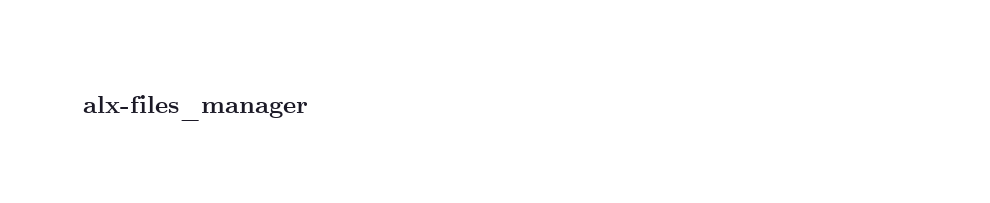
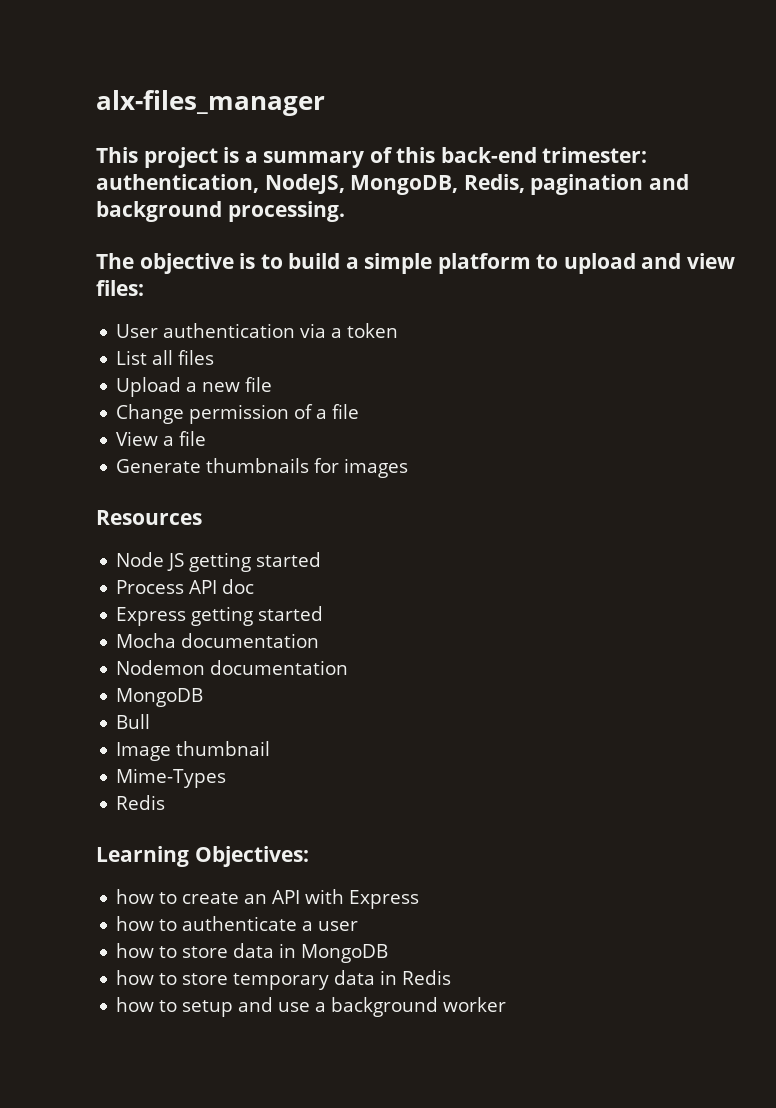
(308, 108) none -> [96,147,648,168] [96,174,689,195] [96,201,345,222] [96,253,735,274] [96,280,144,296] [116,323,399,338] [116,350,215,365] [116,377,273,397] [116,404,360,424] [116,431,207,446] [116,458,409,478] [96,510,202,525] [116,552,322,572] [116,579,255,594] [116,606,324,626] [116,633,320,648] [116,660,349,675] [116,688,204,707] [116,714,151,729] [116,741,271,761] [116,768,227,788] [116,795,166,810] [96,846,309,867] [116,889,420,909] [116,916,359,931] [116,943,389,963] [116,970,452,990] [116,997,507,1017] // This project is a summary of this back-end trimester: authentication, NodeJS, MongoDB, Redis, pagination and background processing. // The objective is to build a simple platform to upload and view files: // User authentication via a token // List all files // Upload a new file // Change permission of a file // View a file // Generate thumbnails for images // Resources // Node JS getting started // Process API doc // Express getting started // Mocha documentation // Nodemon documentation // MongoDB // Bull // Image thumbnail // Mime-Types // Redis // Learning Objectives: // how to create an API with Express // how to authenticate a user // how to store data in MongoDB // how to store temporary data in Redis // how to setup and use a background worker

